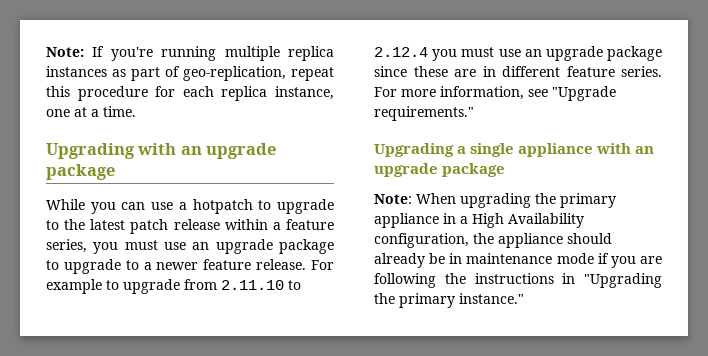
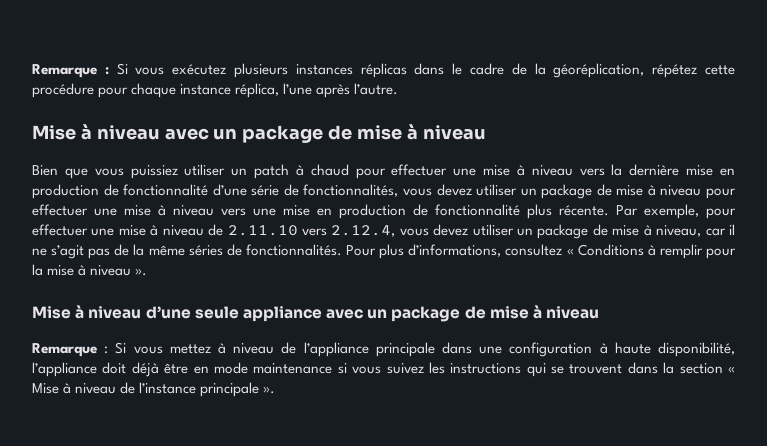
[46,46,334,61] [46,66,334,81] [46,86,334,101] [46,106,136,117] [46,143,277,159] [46,164,115,180] [46,199,334,214] [46,219,334,234] [46,239,334,254] [46,259,334,274] [46,279,301,294] [374,46,662,61] [374,66,662,77] [374,86,616,101] [374,106,474,121] [374,143,655,157] [374,163,506,177] [374,193,616,208] [374,213,584,228] [374,233,612,248] [374,253,662,268] [374,273,662,288] [374,293,524,308] Note: If you're running multiple replica instances as part of geo-replication, repeat this procedure for each replica instance, one at a time. // Upgrading with an upgrade package // While you can use a hotpatch to upgrade to the latest patch release within a feature series, you must use an upgrade package to upgrade to a newer feature release. For example to upgrade from 2.11.10 to 2.12.4 you must use an upgrade package since these are in different feature series. For more information, see "Upgrade requirements." // Upgrading a single appliance with an upgrade package // Note: When upgrading the primary appliance in a High Availability configuration, the appliance should already be in maintenance mode if you are following the instructions in "Upgrading the primary instance." -> [32,63,735,78] [32,83,399,98] [32,124,486,143] [32,164,736,179] [32,184,736,199] [32,204,736,219] [32,224,736,239] [32,244,737,259] [32,264,148,276] [32,305,600,322] [32,342,735,357] [32,362,736,377] [32,382,276,397] Remarque : Si vous exécutez plusieurs instances réplicas dans le cadre de la géoréplication, répétez cette procédure pour chaque instance réplica, l’une après l’autre. // Mise à niveau avec un package de mise à niveau // Bien que vous puissiez utiliser un patch à chaud pour effectuer une mise à niveau vers la dernière mise en production de fonctionnalité d’une série de fonctionnalités, vous devez utiliser un package de mise à niveau pour effectuer une mise à niveau vers une mise en production de fonctionnalité plus récente. Par exemple, pour effectuer une mise à niveau de 2.11.10 vers 2.12.4, vous devez utiliser un package de mise à niveau, car il ne s’agit pas de la même séries de fonctionnalités. Pour plus d’informations, consultez « Conditions à remplir pour la mise à niveau ». // Mise à niveau d’une seule appliance avec un package de mise à niveau // Remarque : Si vous mettez à niveau de l’appliance principale dans une configuration à haute disponibilité, l’appliance doit déjà être en mode maintenance si vous suivez les instructions qui se trouvent dans la section « Mise à niveau de l’instance principale ».

